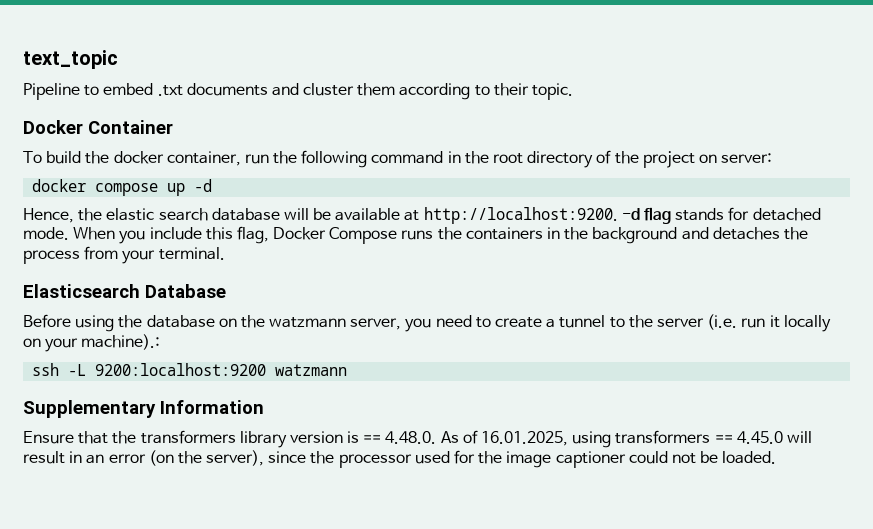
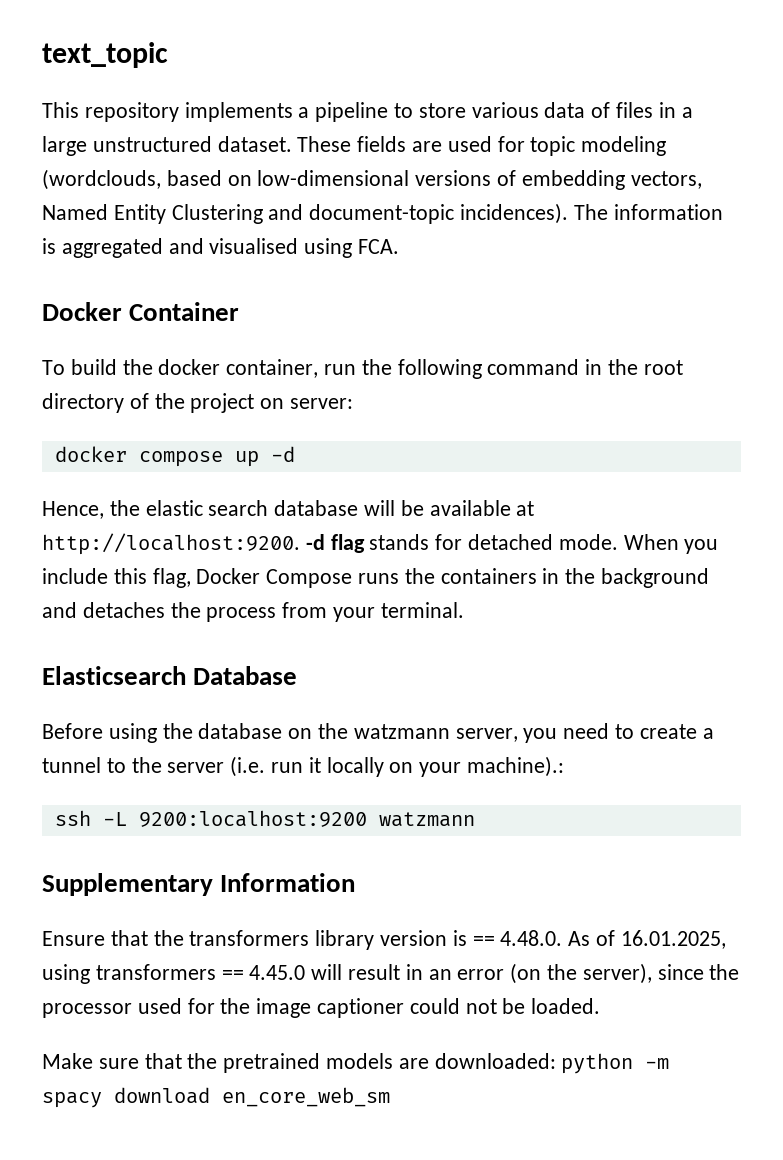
[23,83,574,100] Pipeline to embed .txt documents and cluster them according to their topic. -> [42,102,693,122] [42,136,667,156] [42,169,702,190] [42,203,723,224] [42,238,400,258] This repository implements a pipeline to store various data of files in a large unstructured dataset. These fields are used for topic modeling (wordclouds, based on low-dimensional versions of embedding vectors, Named Entity Clustering and document-topic incidences). The information is aggregated and visualised using FCA.
(777, 457) none -> [42,1053,670,1074] [42,1087,390,1108] // Make sure that the pretrained models are downloaded: python -m spacy download en_core_web_sm

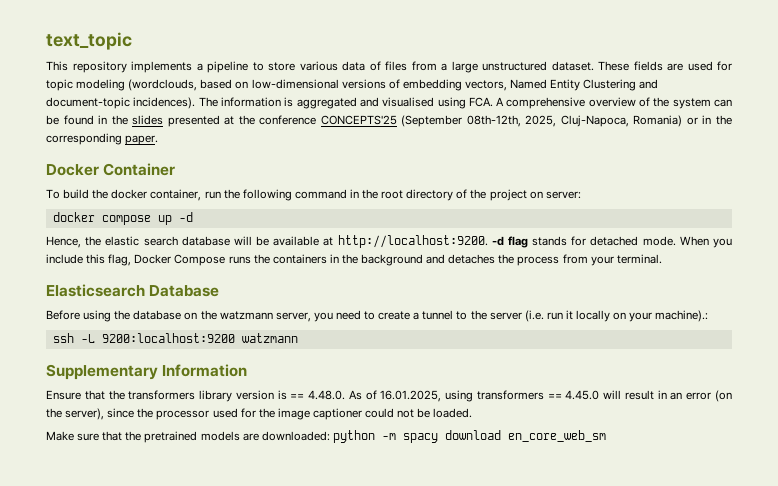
[658,102,676,118] in -> [411,61,437,71] from
(400, 246) none -> [496,97,732,109] [46,115,732,127] [46,133,159,145] A comprehensive overview of the system can be found in the slides presented at the conference CONCEPTS'25 (September 08th-12th, 2025, Cluj-Napoca, Romania) or in the corresponding paper.

